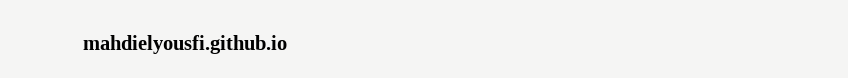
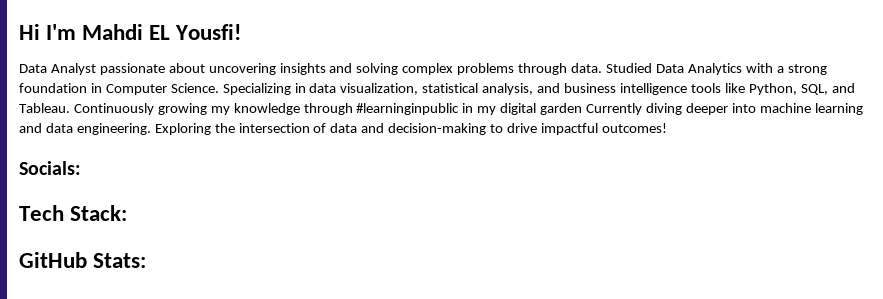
[83,35,287,54] mahdielyousfi.github.io -> [19,24,242,40] [19,63,827,75] [19,83,855,95] [19,103,863,115] [19,123,667,135] [19,161,81,175] [19,205,128,221] [19,252,147,268] Hi I'm Mahdi EL Yousfi! // Data Analyst passionate about uncovering insights and solving complex problems through data. Studied Data Analytics with a strong foundation in Computer Science. Specializing in data visualization, statistical analysis, and business intelligence tools like Python, SQL, and Tableau. Continuously growing my knowledge through #learninginpublic in my digital garden Currently diving deeper into machine learning and data engineering. Exploring the intersection of data and decision-making to drive impactful outcomes! // Socials: // Tech Stack: // GitHub Stats:

